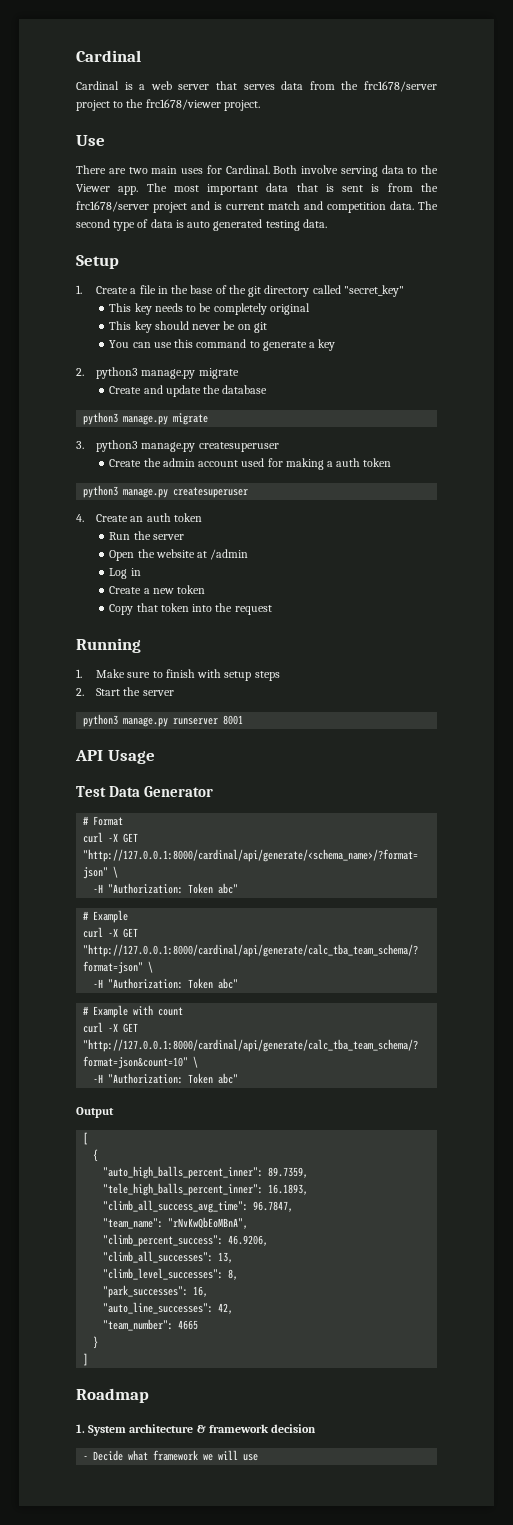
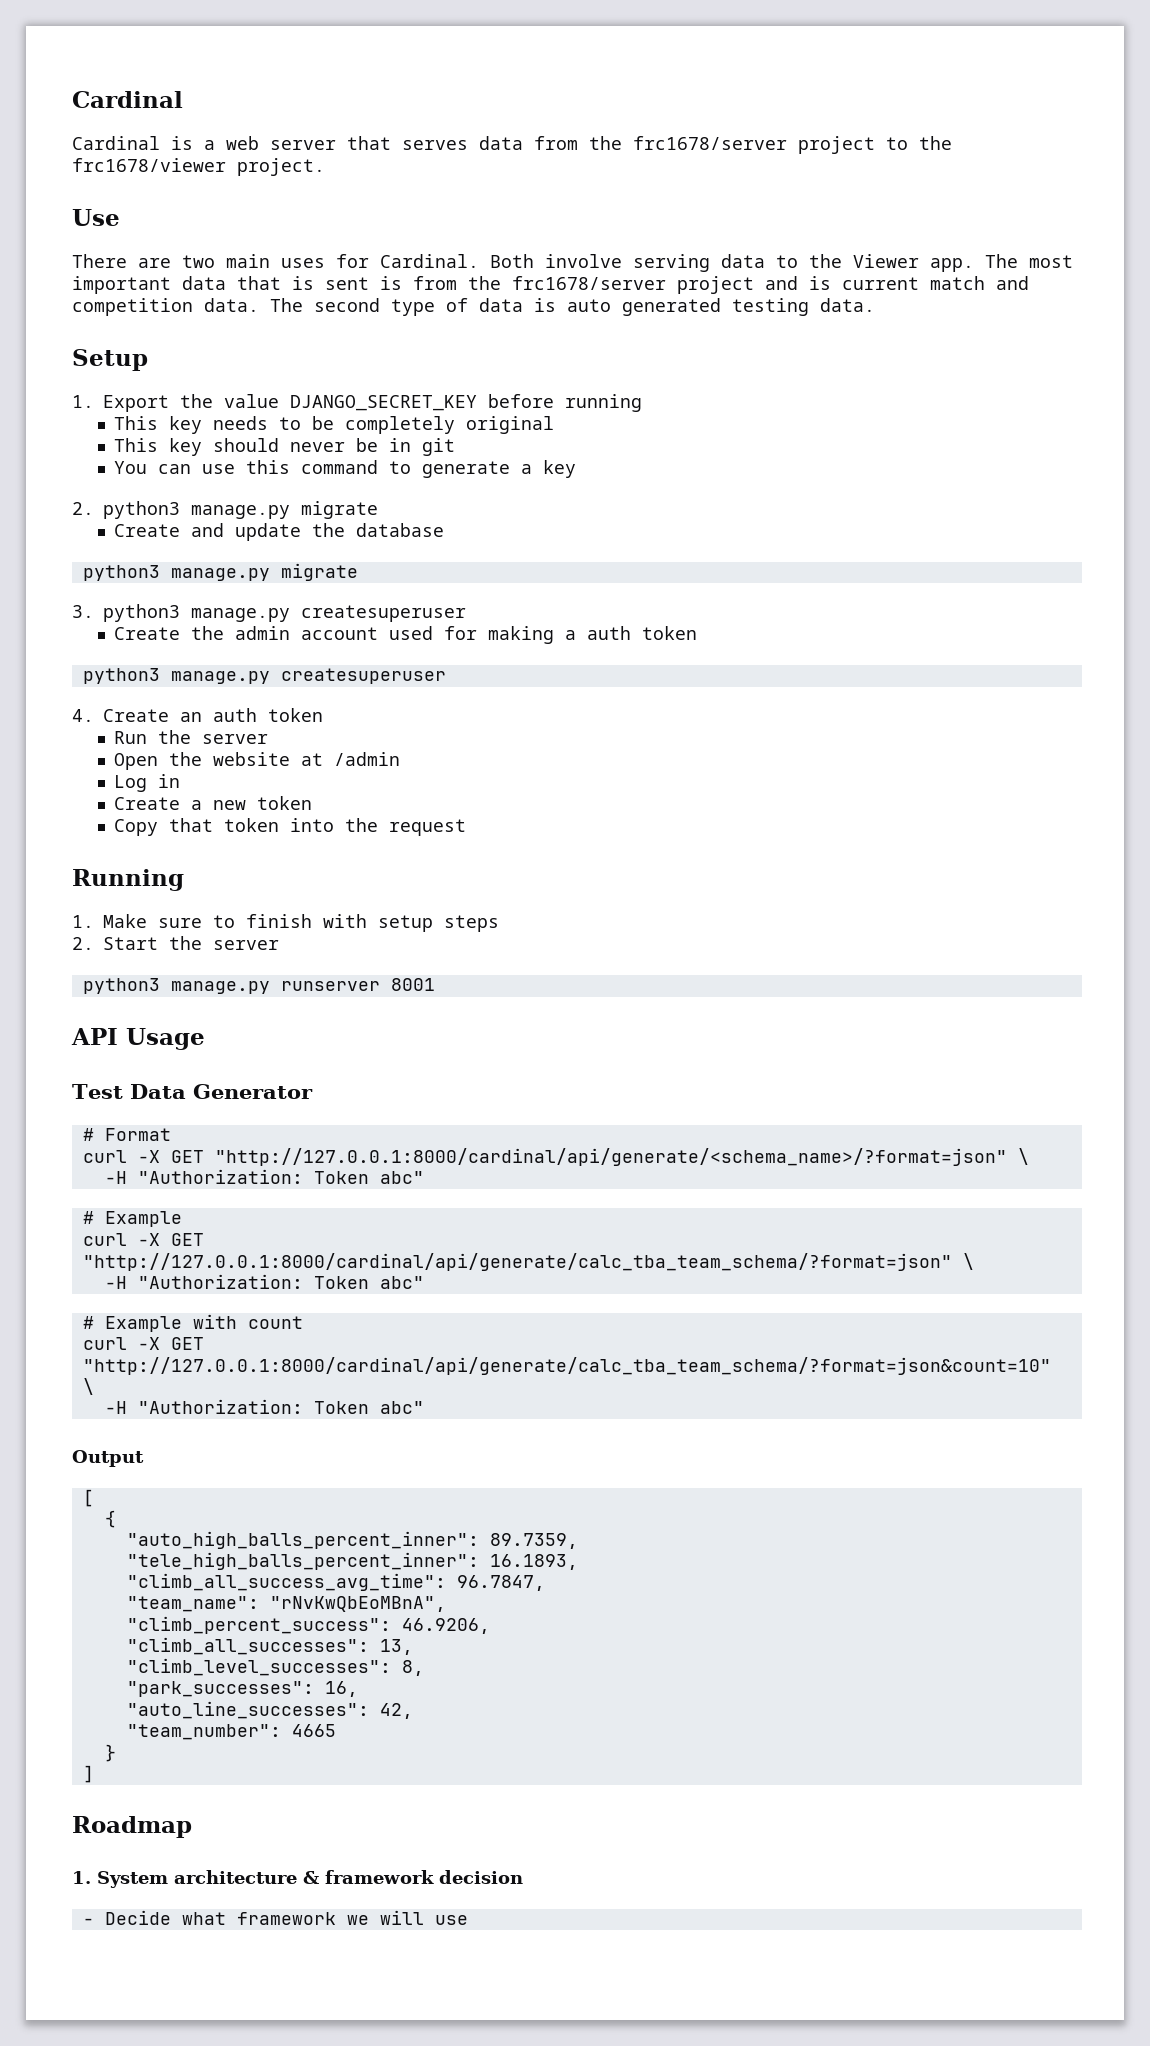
[96,285,404,297] Create a file in the base of the git directory called "secret_key" -> [103,394,642,412] Export the value DJANGO_SECRET_KEY before running
[237,324,251,330] on -> [389,438,412,452] in

